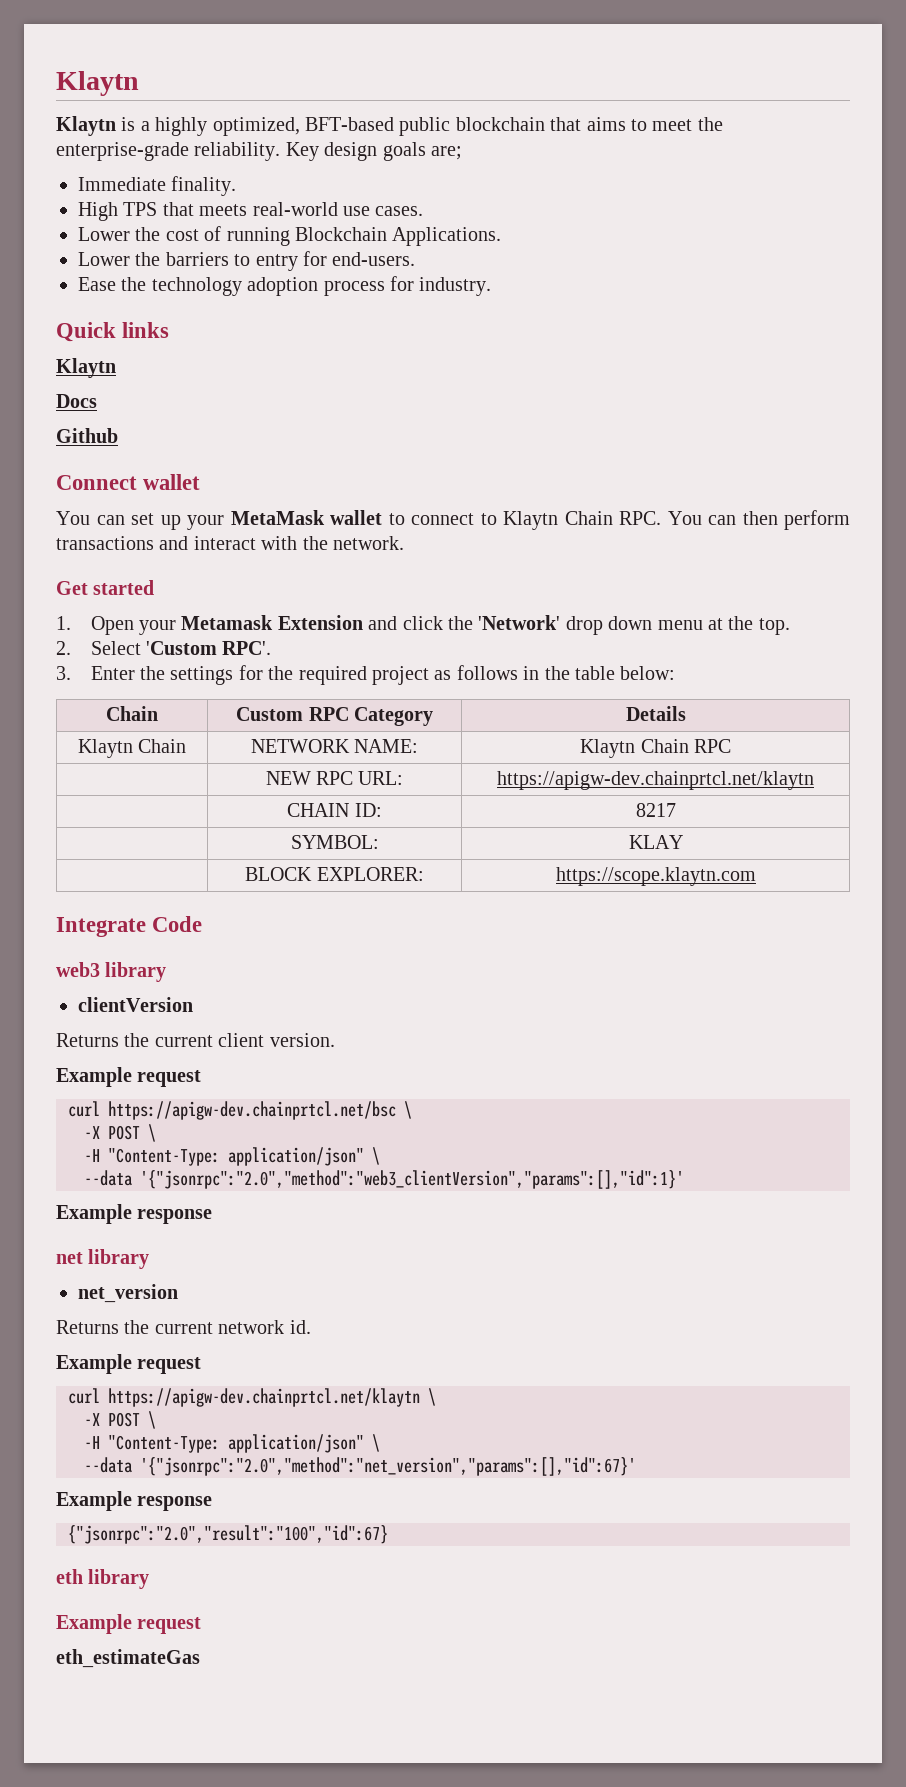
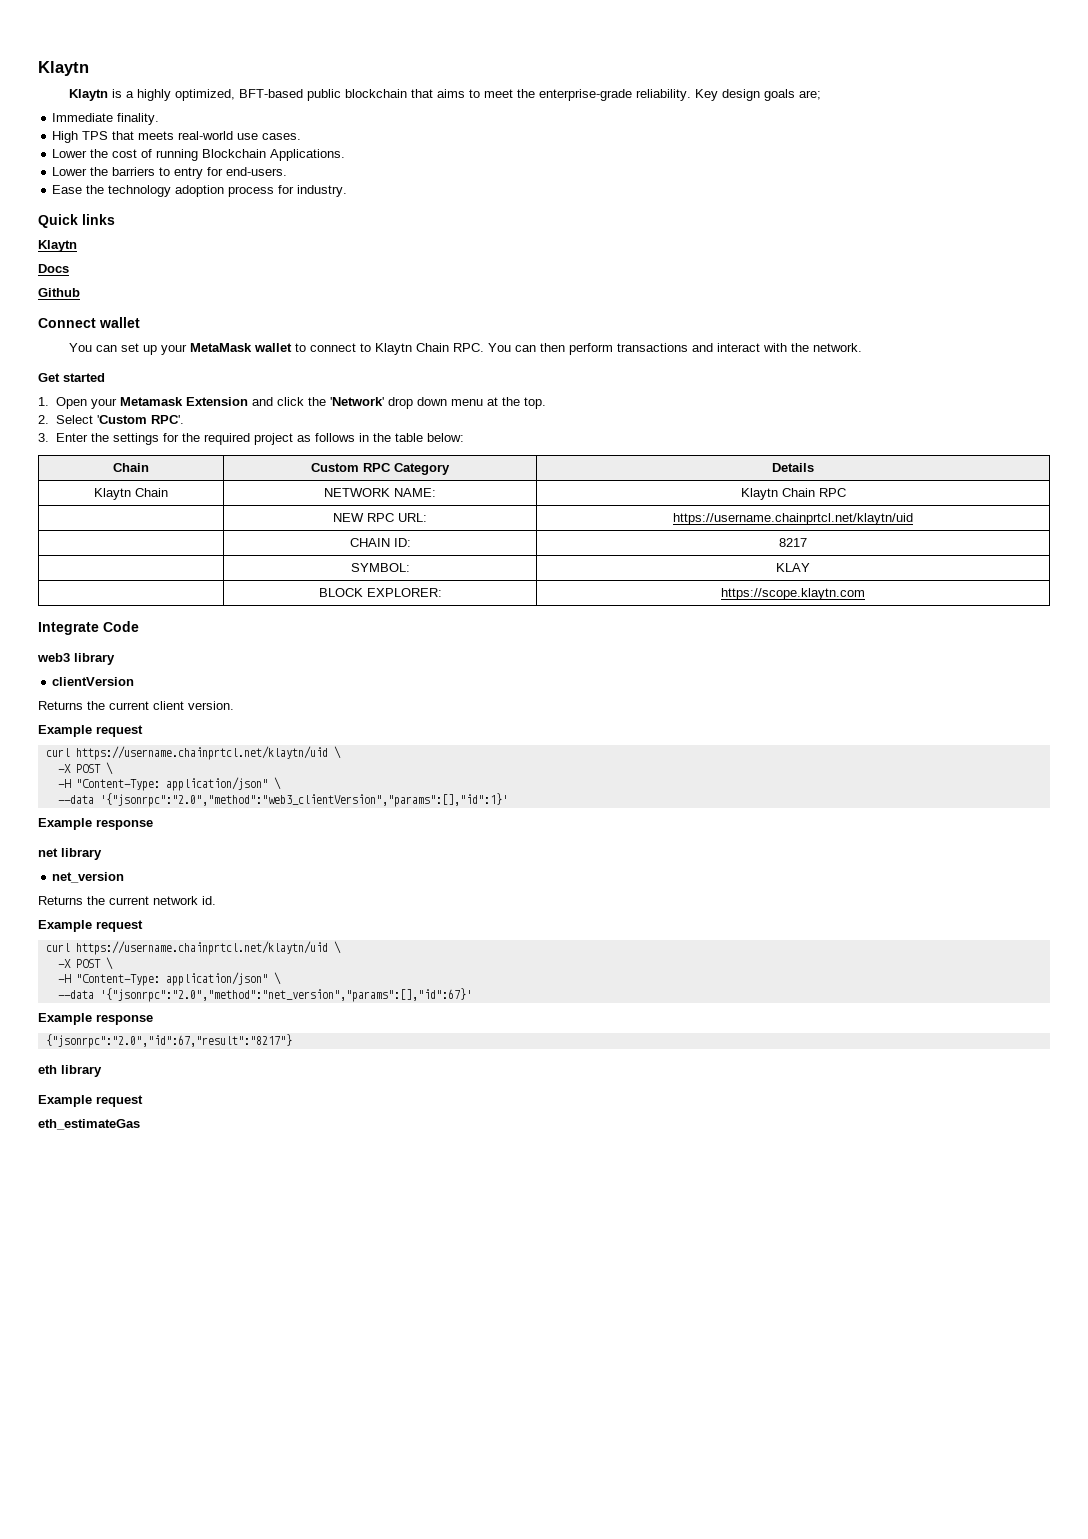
[497,771,814,790] https://apigw-dev.chainprtcl.net/klaytn -> [673,513,913,525] https://username.chainprtcl.net/klaytn/uid
[108,1101,396,1120] https://apigw-dev.chainprtcl.net/bsc -> [75,746,328,760] https://username.chainprtcl.net/klaytn/uid
[108,1388,420,1407] https://apigw-dev.chainprtcl.net/klaytn -> [75,941,328,955] https://username.chainprtcl.net/klaytn/uid
[68,1525,388,1544] {"jsonrpc":"2.0","result":"100","id":67} -> [45,1034,292,1048] {"jsonrpc":"2.0","id":67,"result":"8217"}

